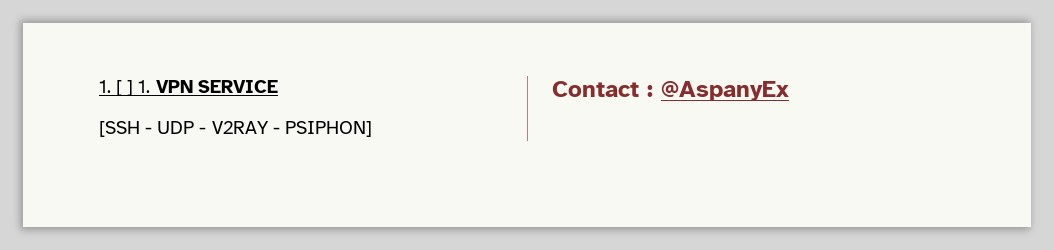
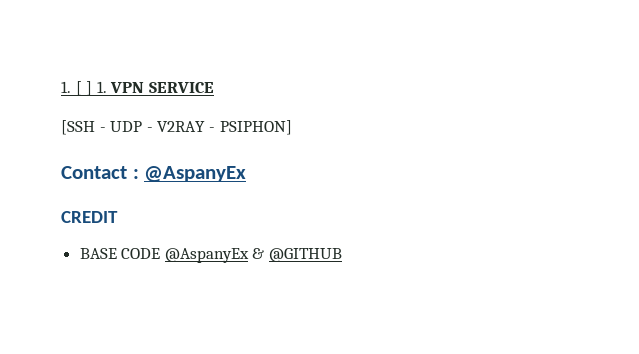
(789, 91) none -> [61,211,118,223] [79,248,343,263] // CREDIT // BASE CODE @AspanyEx & @GITHUB

